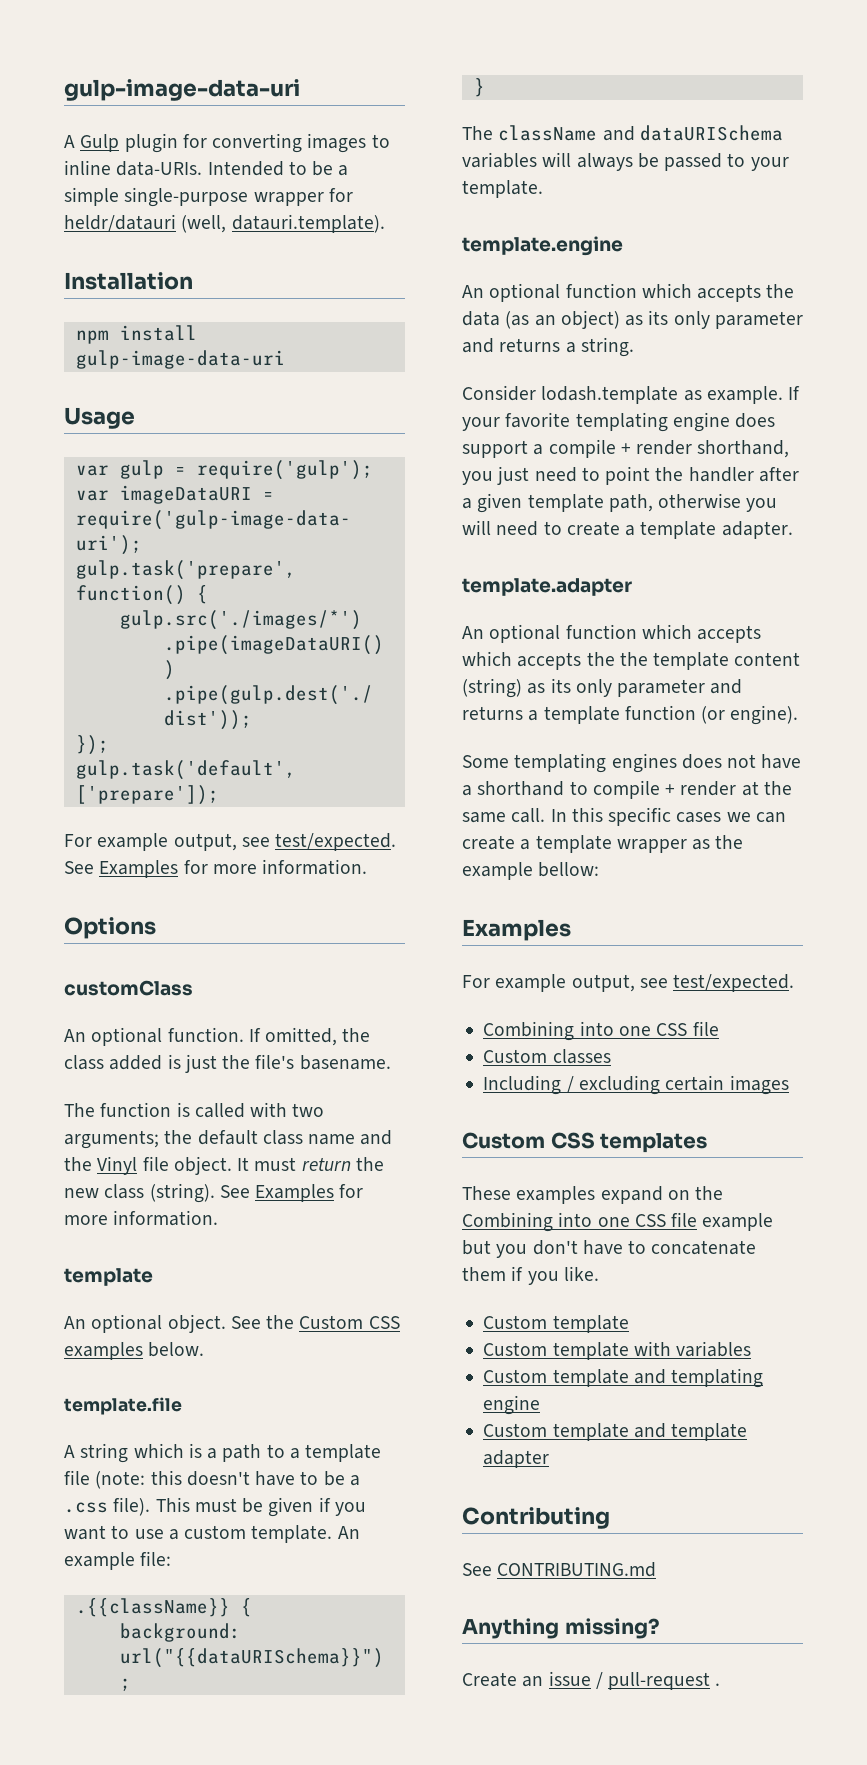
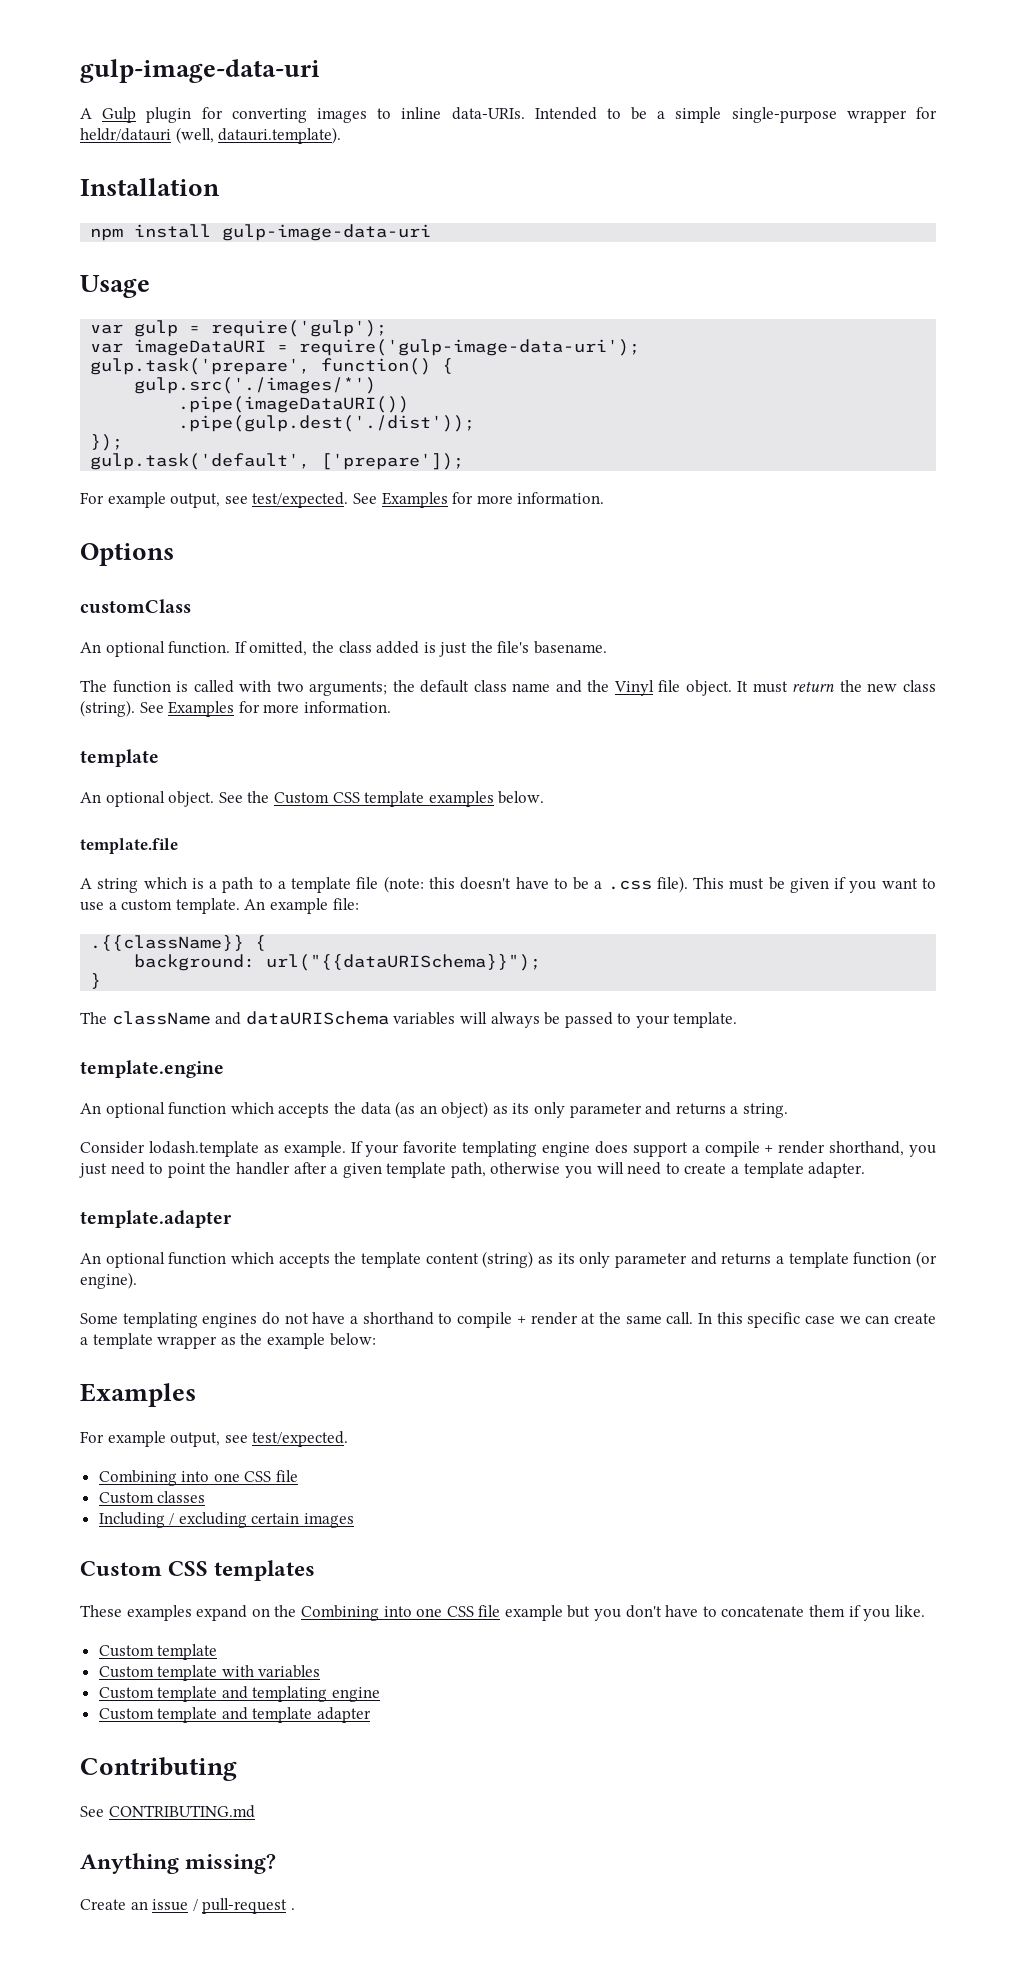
(400, 1322) none -> [364,791,425,807] template
[462,651,615,670] which accepts the -> (330, 1260) none
[681,754,722,769] does -> [262,1312,281,1325] do
[676,812,722,823] cases -> [804,1316,835,1324] case
[538,862,600,877] bellow: -> [329,1333,376,1346] below:

